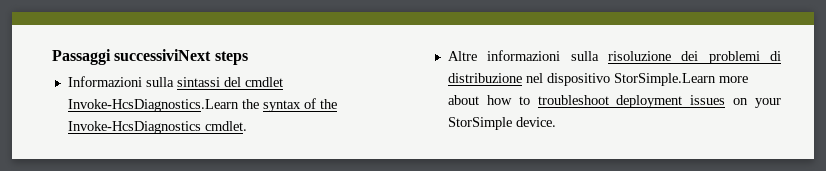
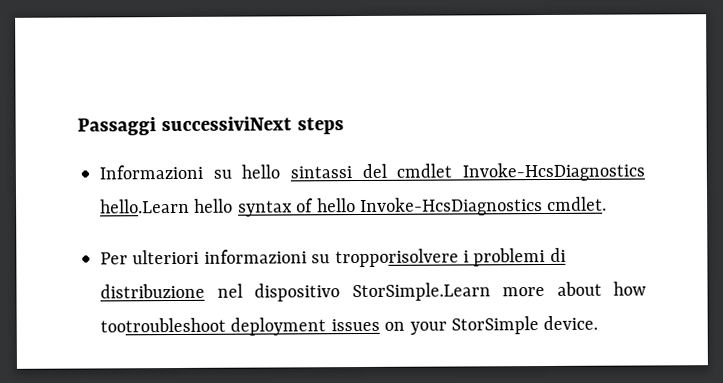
[145,77,174,87] sulla -> [212,164,281,179] su hello
[67,99,259,112] Invoke-HcsDiagnostics.Learn the -> [462,162,646,182] [100,198,234,214] Invoke-HcsDiagnostics hello.Learn hello
[319,99,337,109] the -> [316,198,356,213] hello
[447,50,699,61] Altre informazioni sulla risoluzione dei -> [100,248,469,268] Per ulteriori informazioni su tropporisolvere i
[518,95,609,105] to troubleshoot -> [100,317,226,333] tootroubleshoot

